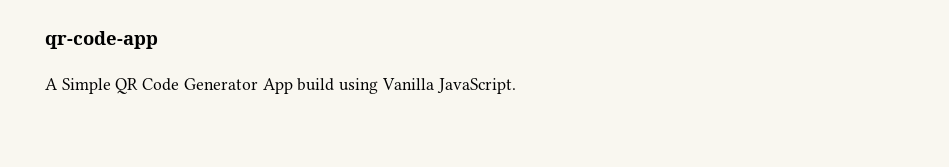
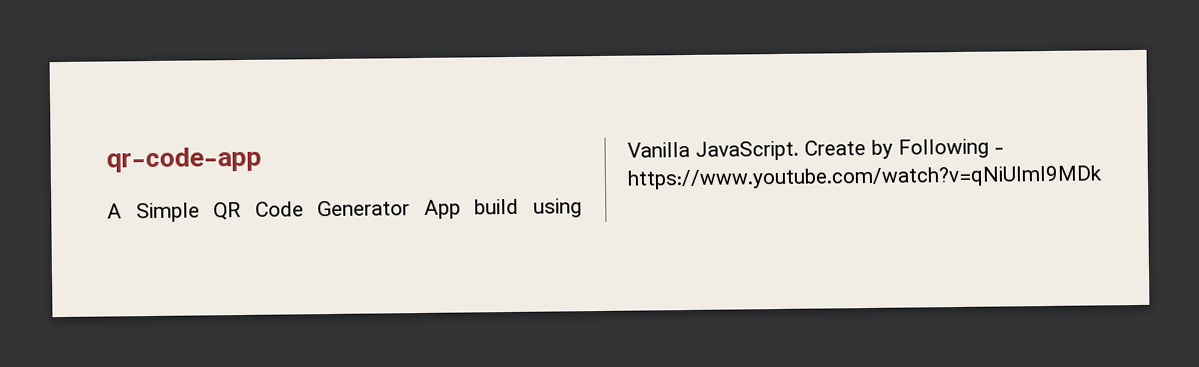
(516, 86) none -> [804,138,1004,159] [627,165,1103,190] Create by Following - https://www.youtube.com/watch?v=qNiUlml9MDk

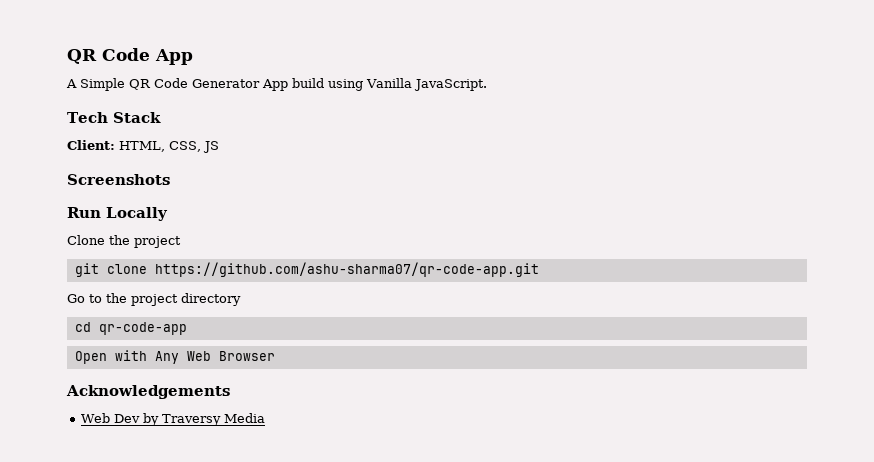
[106,146,262,173] qr-code-app -> [67,48,193,65] QR Code App
[804,138,1004,159] [627,165,1103,190] Create by Following - https://www.youtube.com/watch?v=qNiUlml9MDk -> [67,112,161,123] [67,140,219,153] [67,174,170,185] [67,207,168,221] [67,235,181,248] [74,262,539,277] [67,293,241,306] [74,322,187,335] [74,350,275,364] [66,385,230,399] [81,413,266,426] // Tech Stack // Client: HTML, CSS, JS // Screenshots // Run Locally // Clone the project // git clone https://github.com/ashu-sharma07/qr-code-app.git // Go to the project directory // cd qr-code-app // Open with Any Web Browser // Acknowledgements // Web Dev by Traversy Media

